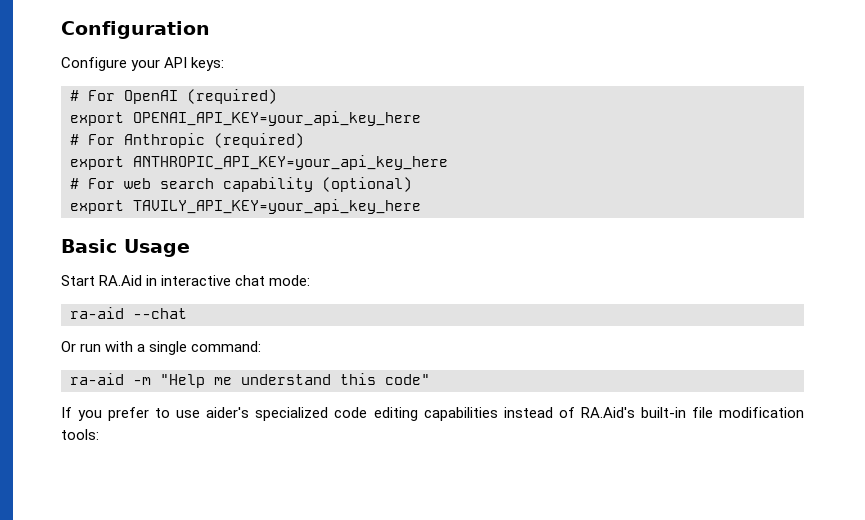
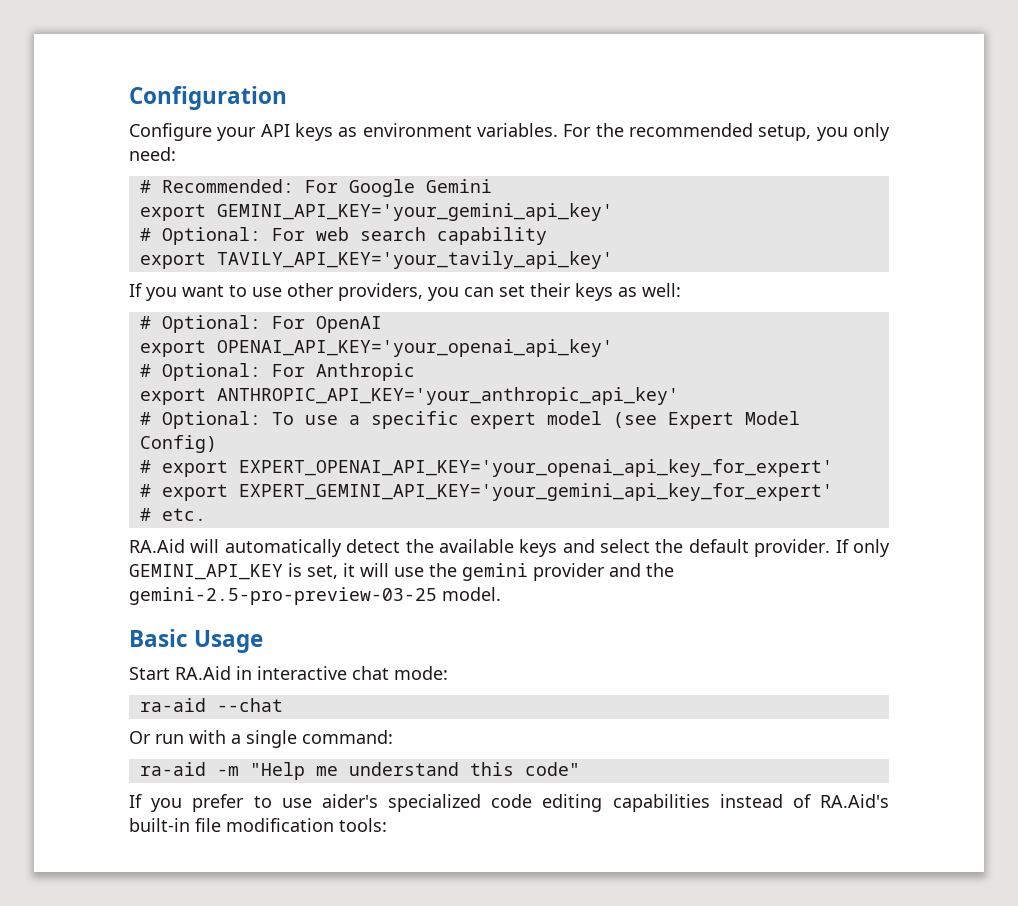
[191,57,225,71] [70,89,277,104] [70,111,421,126] [70,133,304,148] [70,155,448,170] [70,178,79,189] keys: // # For OpenAI (required) // export OPENAI_API_KEY=your_api_key_here // # For Anthropic (required) // export ANTHROPIC_API_KEY=your_api_key_here // # -> [295,123,891,141] [129,147,176,161] [139,179,492,197] [139,203,613,221] [139,227,261,245] keys as environment variables. For the recommended setup, you only need: // # Recommended: For Google Gemini // export GEMINI_API_KEY='your_gemini_api_key' // # Optional:
[322,177,412,192] [70,199,421,214] (optional) // export TAVILY_API_KEY=your_api_key_here -> [139,251,613,269] [129,283,681,301] [139,315,382,333] [139,339,613,357] [139,363,415,381] [139,387,679,405] [139,411,800,429] [139,435,217,453] [139,459,833,477] [139,483,833,501] [139,508,206,521] [129,539,890,557] [129,563,674,581] [129,587,501,605] // export TAVILY_API_KEY='your_tavily_api_key' // If you want to use other providers, you can set their keys as well: // # Optional: For OpenAI // export OPENAI_API_KEY='your_openai_api_key' // # Optional: For Anthropic // export ANTHROPIC_API_KEY='your_anthropic_api_key' // # Optional: To use a specific expert model (see Expert Model Config) // # export EXPERT_OPENAI_API_KEY='your_openai_api_key_for_expert' // # export EXPERT_GEMINI_API_KEY='your_gemini_api_key_for_expert' // # etc. // RA.Aid will automatically detect the available keys and select the default provider. If only GEMINI_API_KEY is set, it will use the gemini provider and the gemini-2.5-pro-preview-03-25 model.

